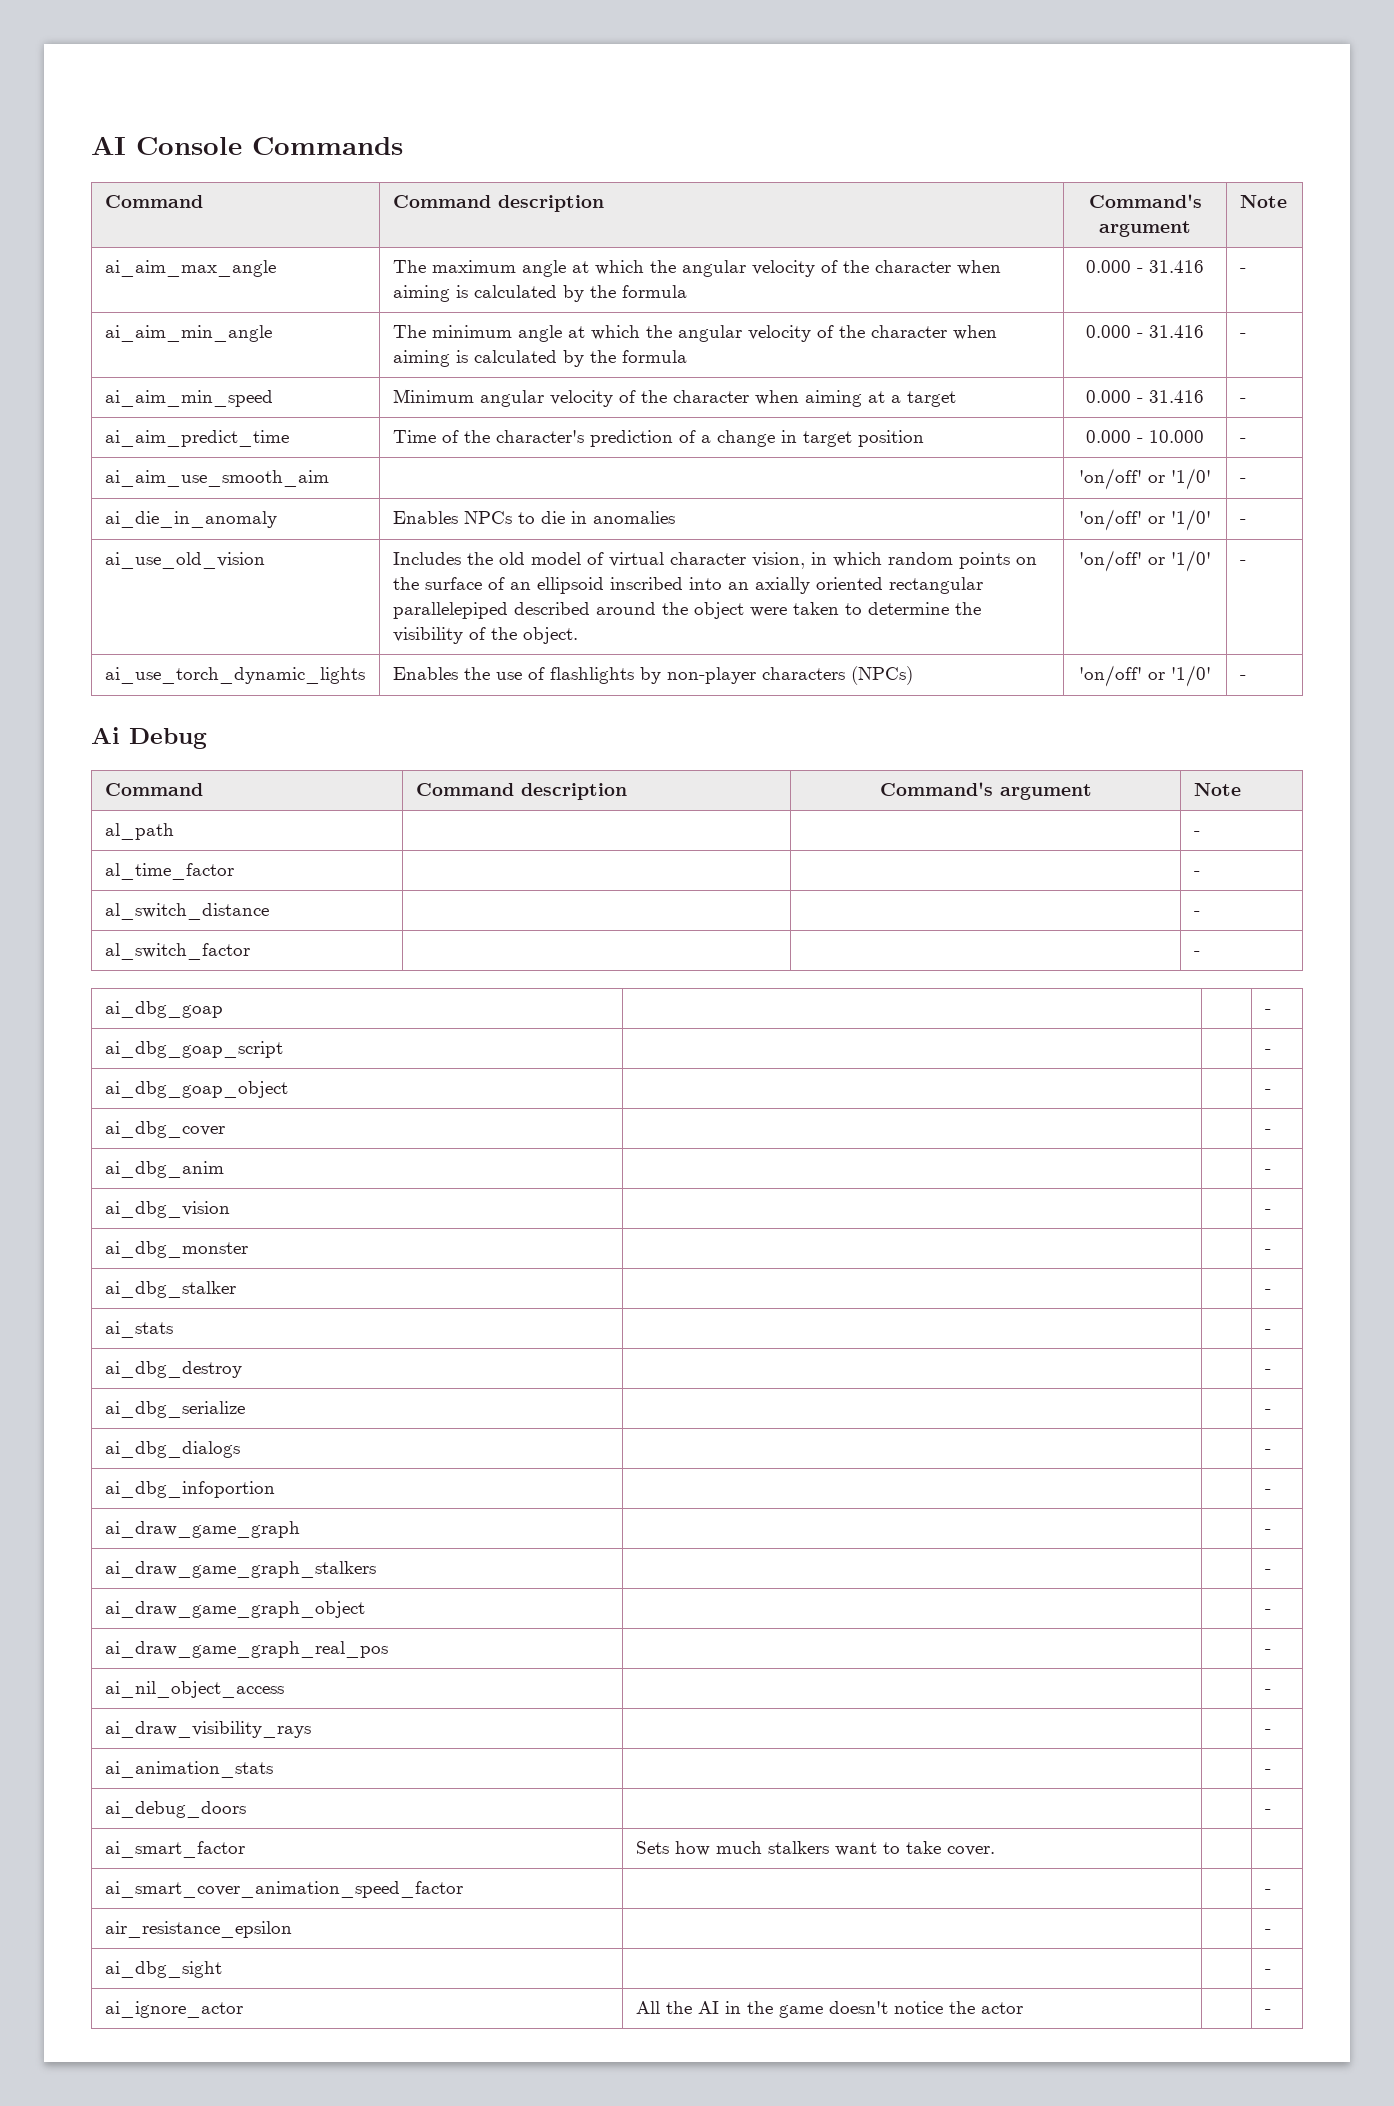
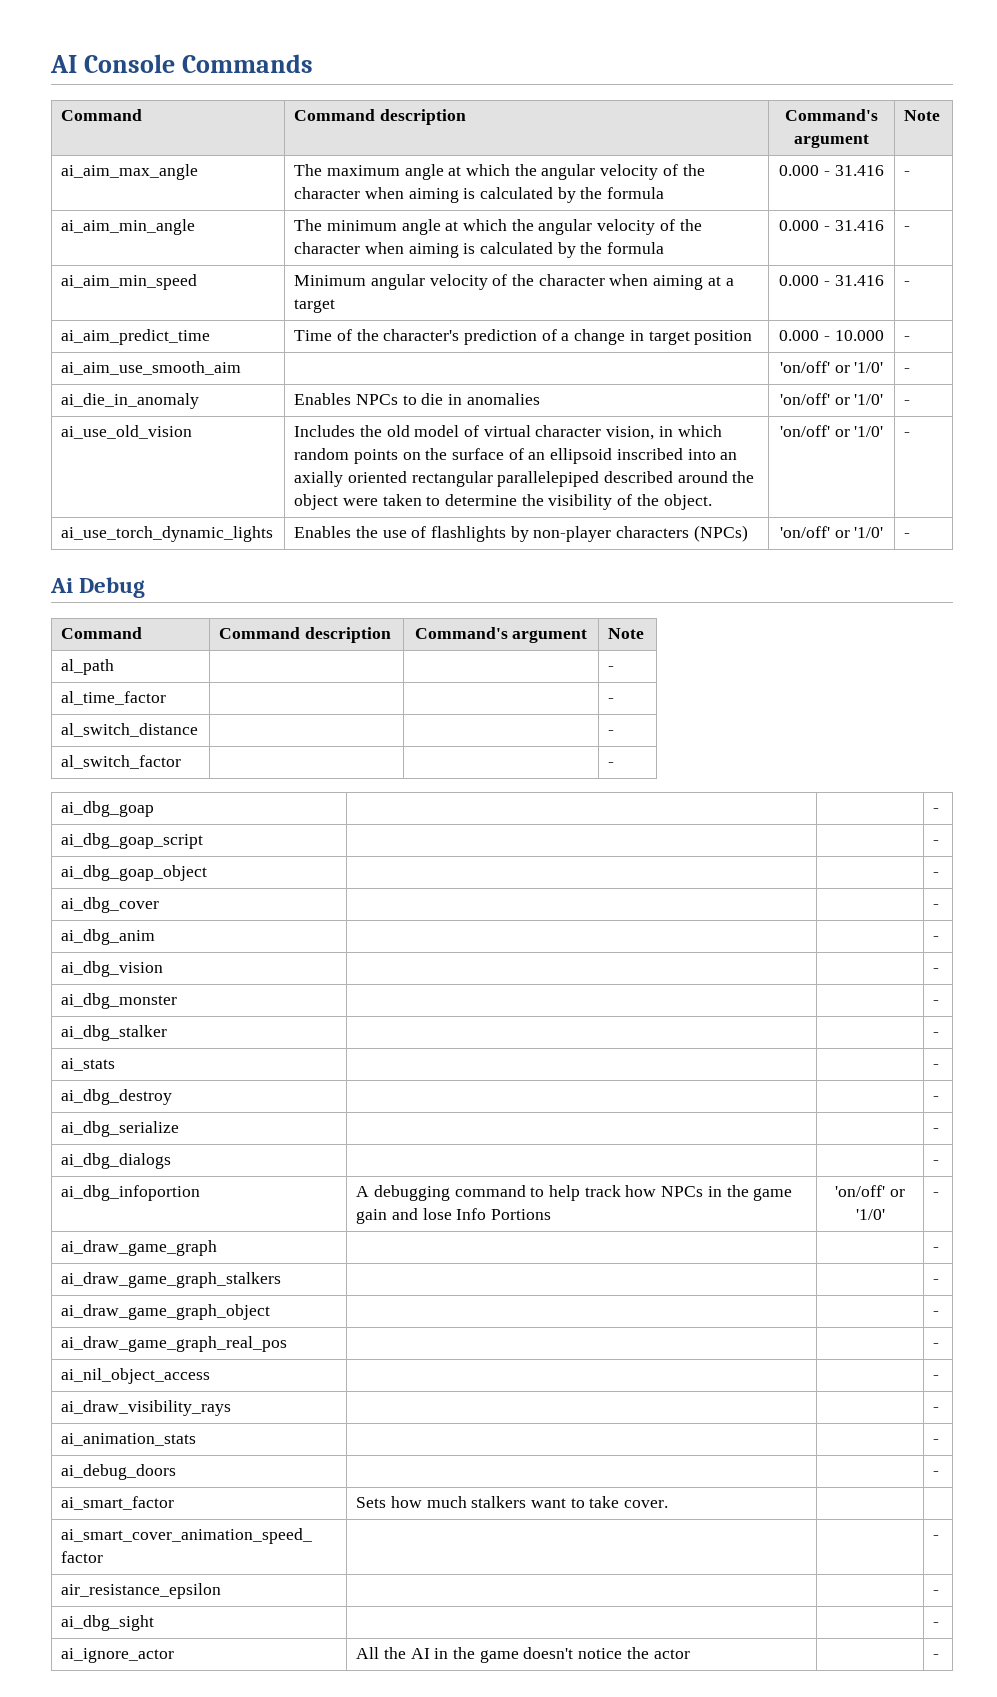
(275, 1489) | -> [356,1185,793,1201] [356,1208,552,1224] [835,1185,905,1197] [855,1209,885,1220] A debugging command to help track how NPCs in the game gain and lose Info Portions | 'on/off' or '1/0'

